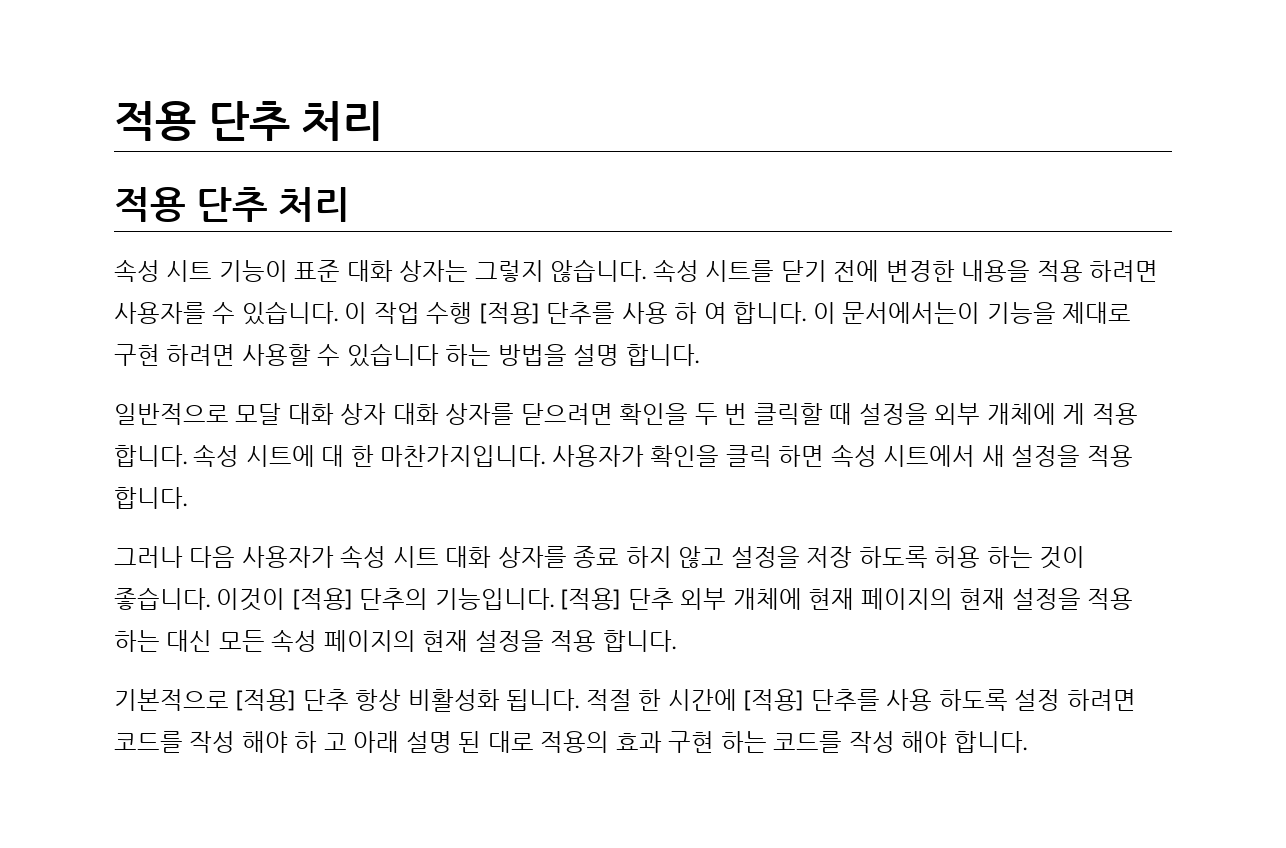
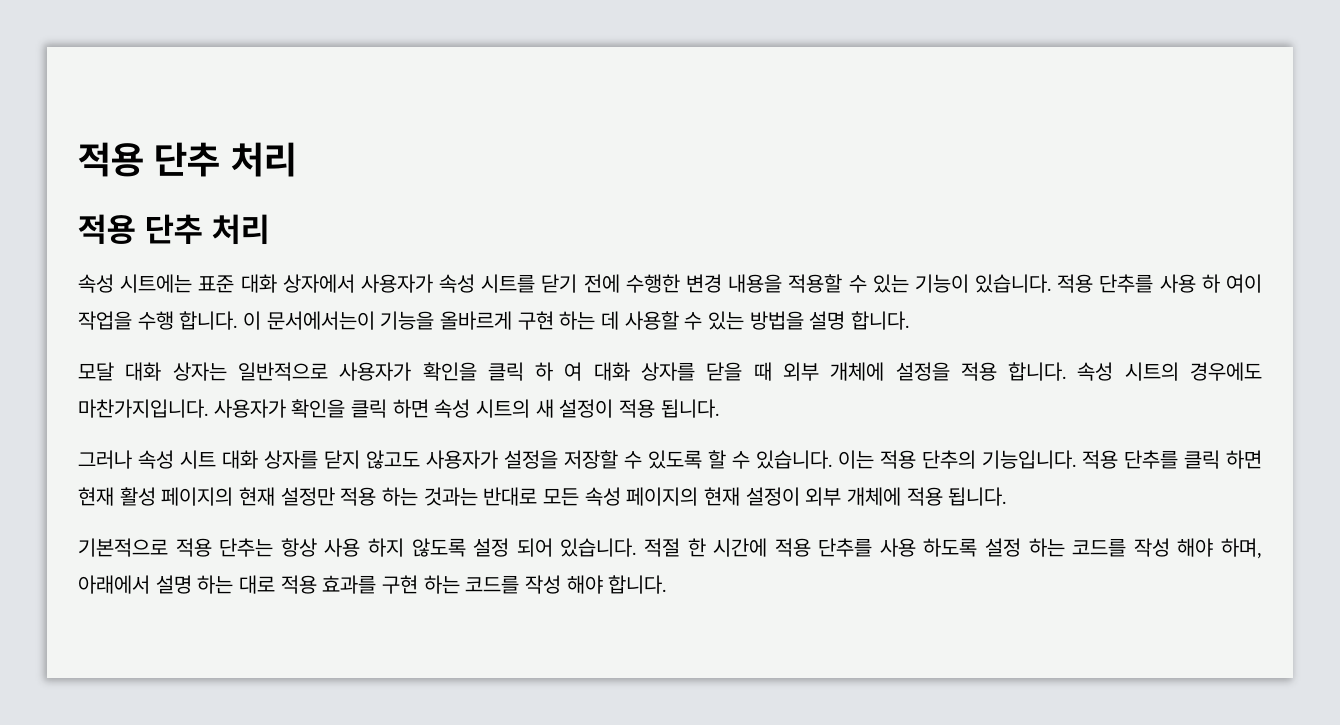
[166,259,1159,282] [114,301,1132,325] [114,343,492,367] 시트 기능이 표준 대화 상자는 그렇지 않습니다. 속성 시트를 닫기 전에 변경한 내용을 적용 하려면 사용자를 수 있습니다. 이 작업 수행 [적용] 단추를 사용 하 여 합니다. 이 문서에서는이 기능을 제대로 구현 하려면 사용할 수 있습니다 하는 -> [120,274,1262,293] [78,311,745,330] 시트에는 표준 대화 상자에서 사용자가 속성 시트를 닫기 전에 수행한 변경 내용을 적용할 수 있는 기능이 있습니다. 적용 단추를 사용 하 여이 작업을 수행 합니다. 이 문서에서는이 기능을 올바르게 구현 하는 데 사용할 수 있는
[114,403,229,425] 일반적으로 -> (910, 320) none
[340,403,1086,425] 상자 대화 상자를 닫으려면 확인을 두 번 클릭할 때 설정을 외부 개체에 게 -> [172,362,950,381] 상자는 일반적으로 사용자가 확인을 클릭 하 여 대화 상자를 닫을 때 외부 개체에 설정을
[245,445,374,467] 시트에 대 한 -> [1124,362,1262,381] 시트의 경우에도
[883,445,1133,467] [114,487,187,509] 시트에서 새 설정을 적용 합니다. -> [476,399,719,418] 시트의 새 설정이 적용 됩니다.
[189,546,334,568] 다음 사용자가 -> (132, 459) none
[573,546,1086,569] [114,587,1081,611] 종료 하지 않고 설정을 저장 하도록 허용 하는 것이 좋습니다. 이것이 [적용] 단추의 기능입니다. [적용] 단추 외부 개체에 현재 페이지의 현재 설정을 -> [324,450,1262,469] [78,487,335,506] 닫지 않고도 사용자가 설정을 저장할 수 있도록 할 수 있습니다. 이는 적용 단추의 기능입니다. 적용 단추를 클릭 하면 현재 활성 페이지의 현재 설정만
[166,630,213,652] 대신 -> [423,487,538,506] 것과는 반대로
[474,630,676,652] [114,689,580,712] 설정을 적용 합니다. // 기본적으로 [적용] 단추 항상 비활성화 됩니다. -> [745,487,1007,506] [78,538,637,557] 설정이 외부 개체에 적용 됩니다. // 기본적으로 적용 단추는 항상 사용 하지 않도록 설정 되어 있습니다.
[743,689,805,711] [적용] -> [774,538,811,557] 적용
[1066,689,1136,711] [114,731,662,753] 하려면 코드를 작성 해야 하 고 아래 설명 된 대로 적용의 효과 -> [1028,538,1262,559] [78,575,377,594] 하는 코드를 작성 해야 하며, 아래에서 설명 하는 대로 적용 효과를

